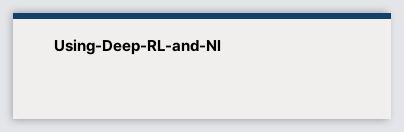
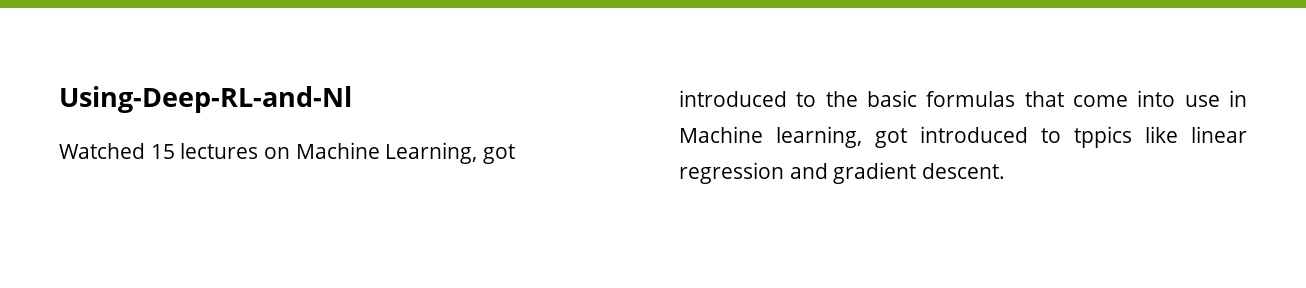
(221, 47) none -> [59,142,516,164] [679,90,1247,107] [679,126,1247,148] [679,162,1006,184] // Watched 15 lectures on Machine Learning, got introduced to the basic formulas that come into use in Machine learning, got introduced to tppics like linear regression and gradient descent.

